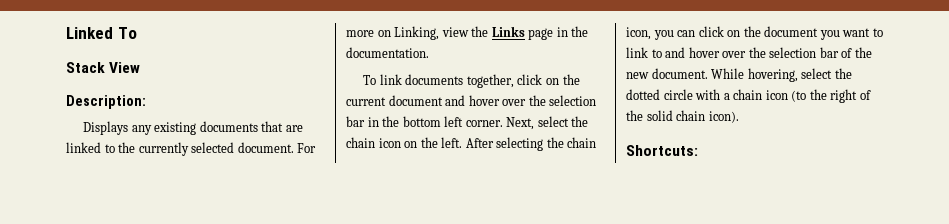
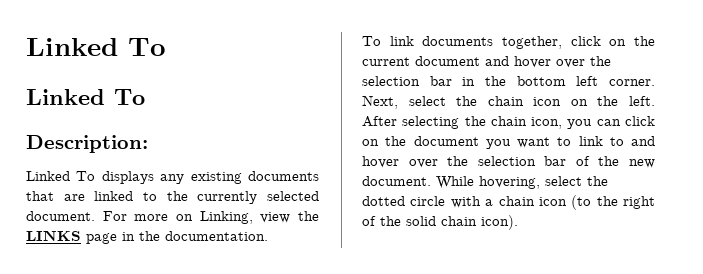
[66,27,137,39] [66,62,141,73] Linked To // Stack View -> [26,38,166,56] [26,89,145,105] Linked To // Linked To
[83,121,129,135] Displays -> [26,171,154,184] Linked To displays
[491,26,525,37] Links -> [26,230,81,241] LINKS
[626,145,698,156] // Shortcuts: -> (518, 222) none

